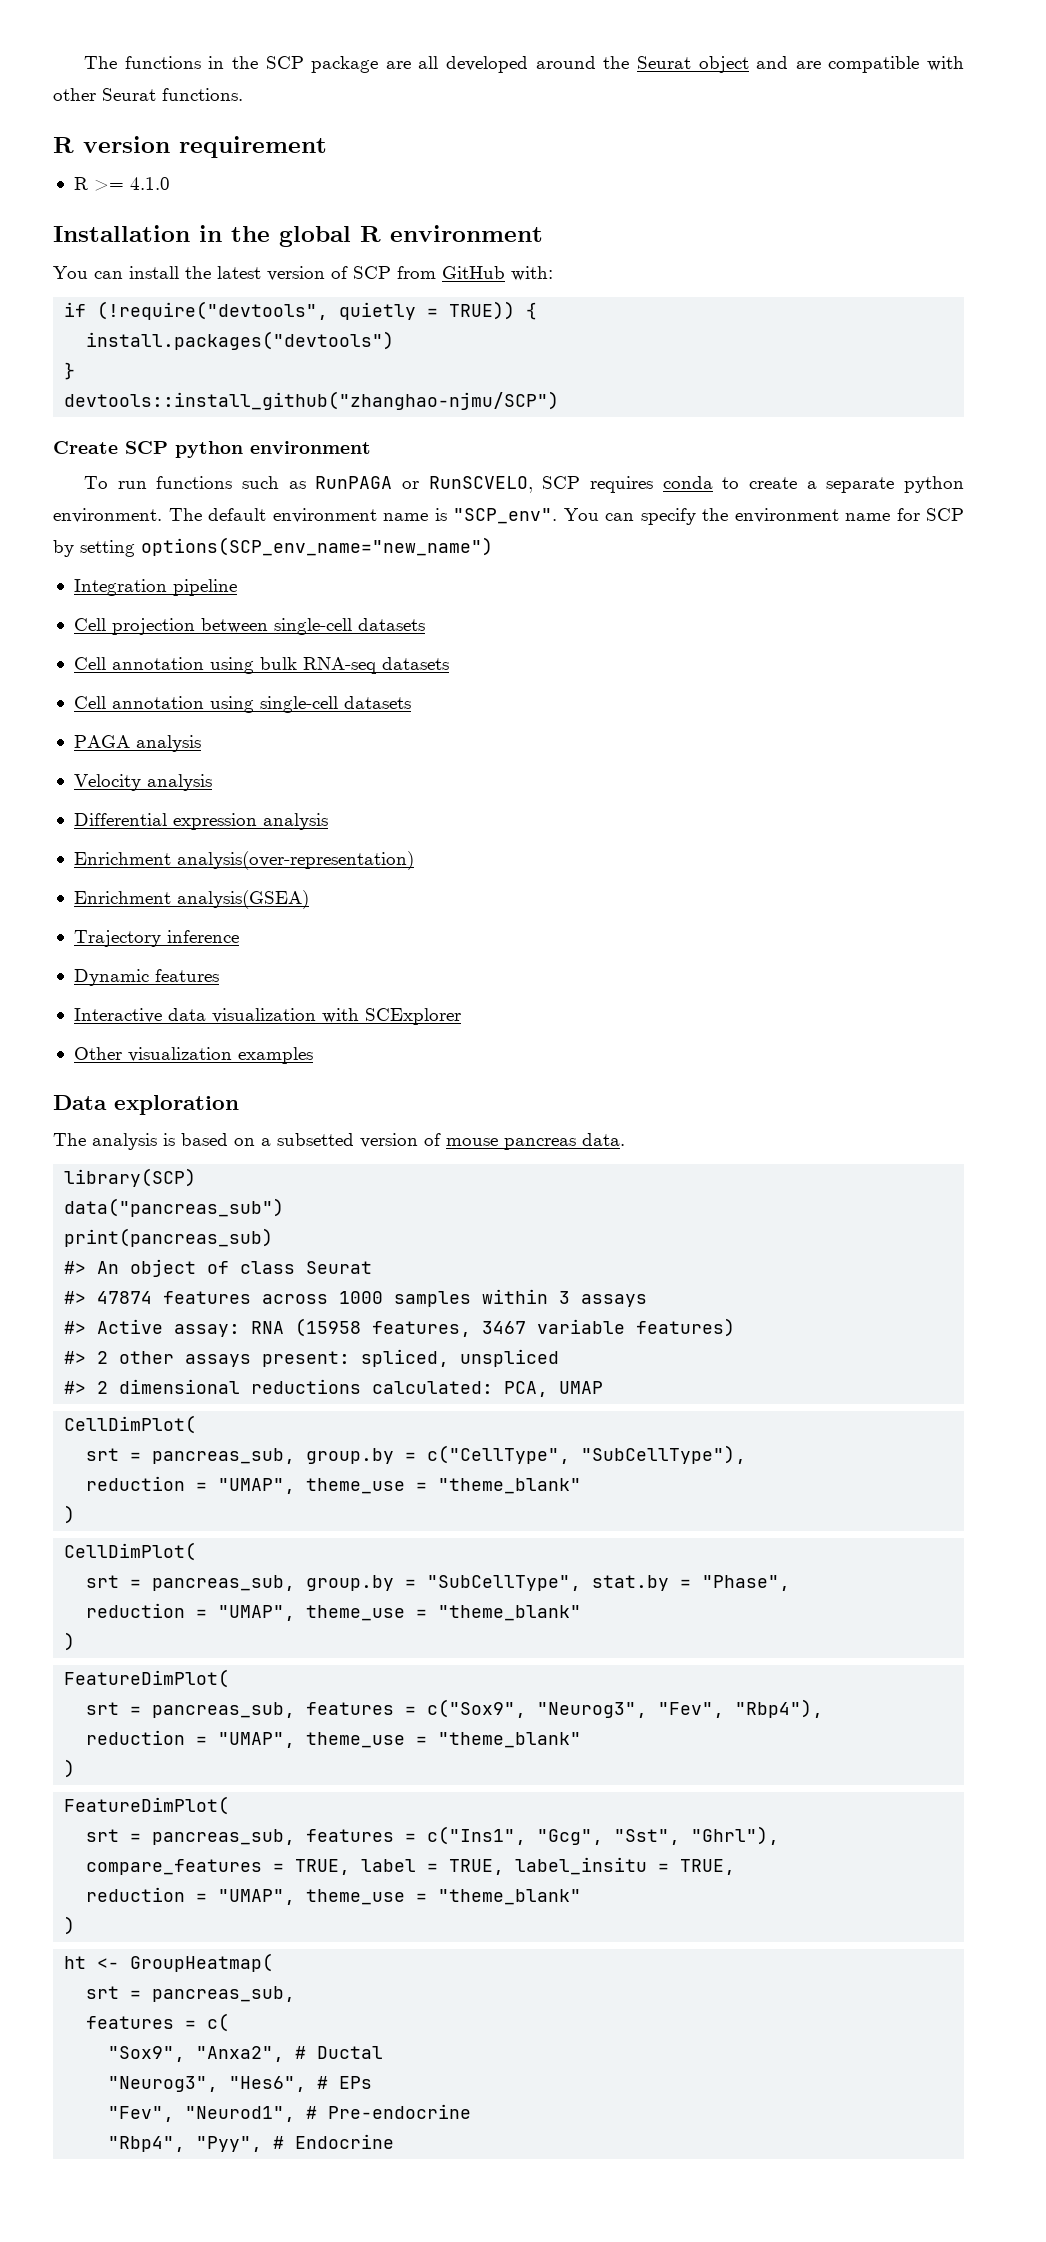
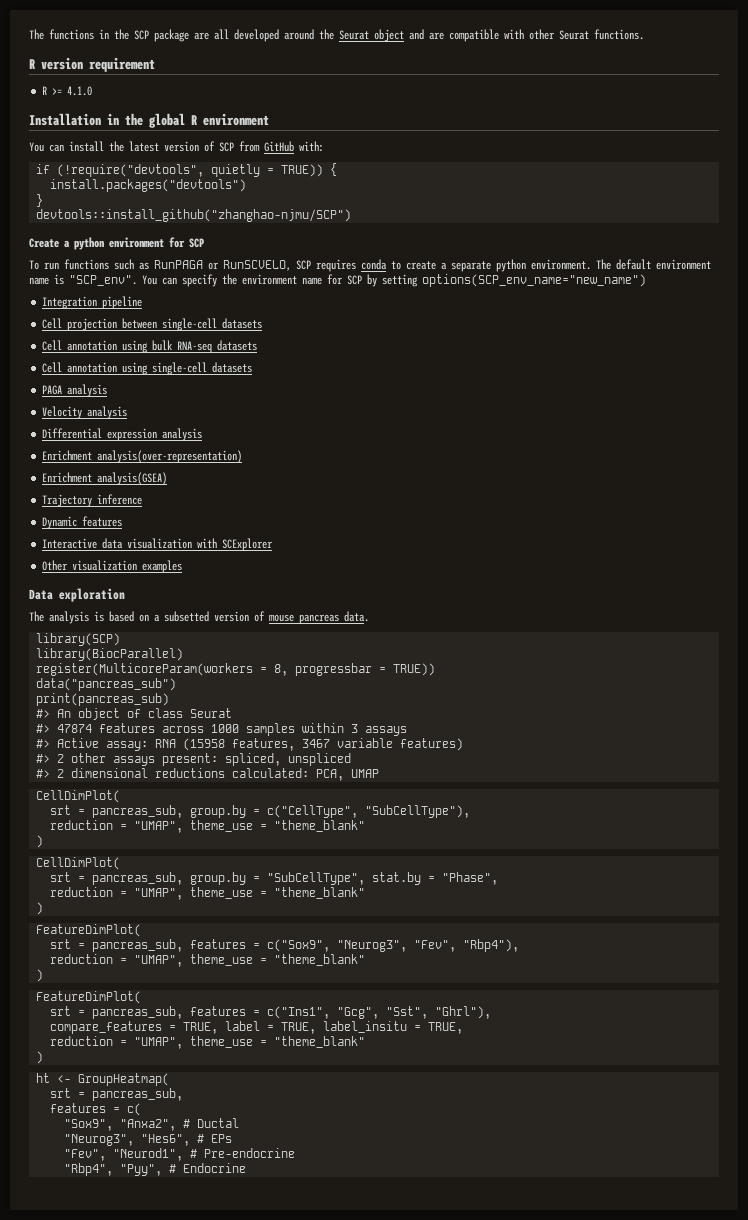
[125,441,168,454] SCP -> [64,240,70,248] a
(371, 447) none -> [169,237,204,248] for SCP
(197, 1177) none -> [36,648,184,661] [36,663,436,676] // library(BiocParallel) // register(MulticoreParam(workers = 8, progressbar = TRUE))

